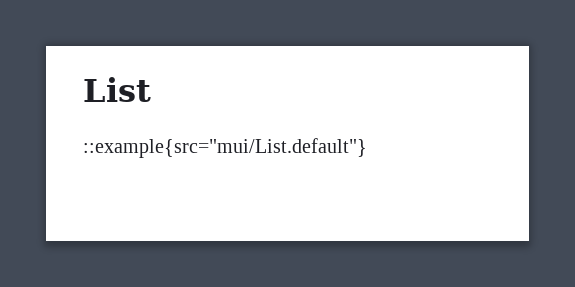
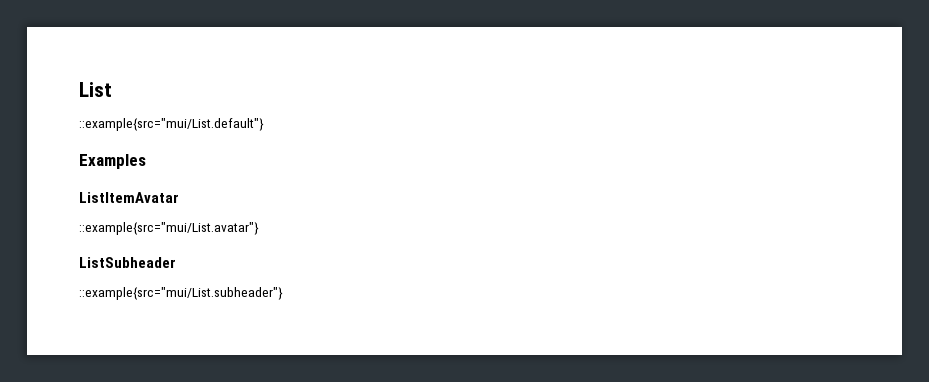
(367, 148) none -> [79,154,146,169] [79,192,179,203] [79,222,259,235] [79,257,176,268] [79,287,283,300] // Examples // ListItemAvatar // ::example{src="mui/List.avatar"} // ListSubheader // ::example{src="mui/List.subheader"}

